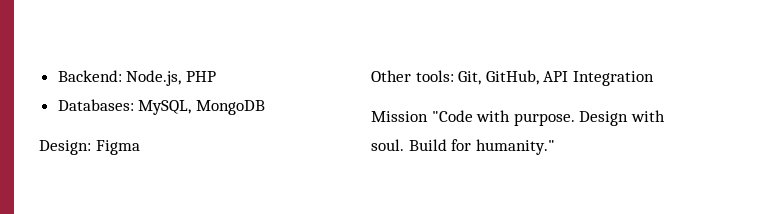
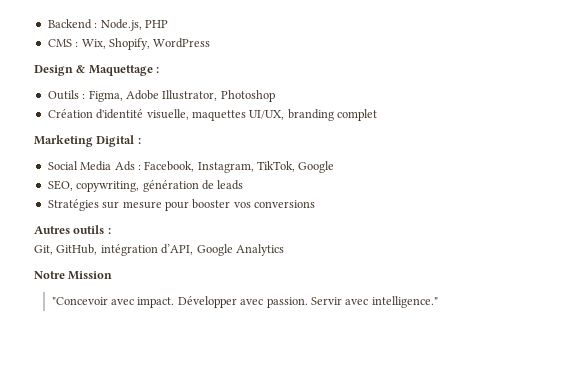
[57,70,122,82] Backend: -> [47,19,98,29] Backend :
[57,99,265,115] [39,140,140,155] [371,70,654,86] [371,110,665,126] [371,139,555,155] Databases: MySQL, MongoDB // Design: Figma // Other tools: Git, GitHub, API Integration // Mission "Code with purpose. Design with soul. Build for humanity." -> [47,38,211,50] [34,65,160,76] [47,90,275,102] [47,109,377,121] [34,135,141,147] [47,161,335,173] [47,180,244,192] [47,199,315,211] [34,225,111,234] [34,244,284,256] [34,271,113,280] [51,296,438,308] CMS : Wix, Shopify, WordPress // Design & Maquettage : // Outils : Figma, Adobe Illustrator, Photoshop // Création d'identité visuelle, maquettes UI/UX, branding complet // Marketing Digital : // Social Media Ads : Facebook, Instagram, TikTok, Google // SEO, copywriting, génération de leads // Stratégies sur mesure pour booster vos conversions // Autres outils : // Git, GitHub, intégration d’API, Google Analytics // Notre Mission // "Concevoir avec impact. Développer avec passion. Servir avec intelligence."

